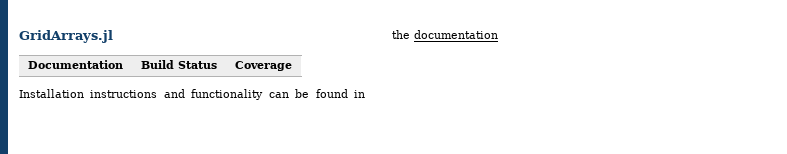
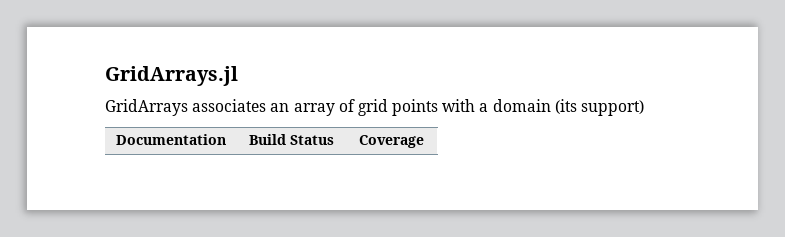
[27,60,123,69] [140,60,217,69] [234,61,292,71] [19,89,365,100] [392,30,498,39] // Documentation | Build Status | Coverage // Installation instructions and functionality can be found in the documentation -> [105,99,645,116] [116,134,227,145] [249,134,335,145] [359,135,425,148] // GridArrays associates an array of grid points with a domain (its support) // Documentation | Build Status | Coverage

